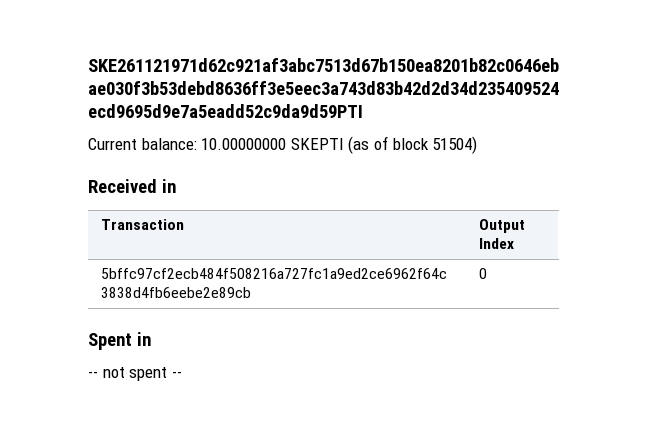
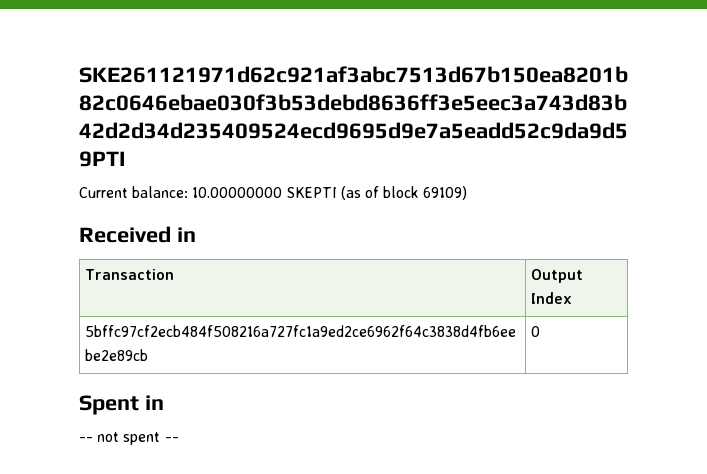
[432,136,478,154] 51504) -> [423,186,468,200] 69109)

